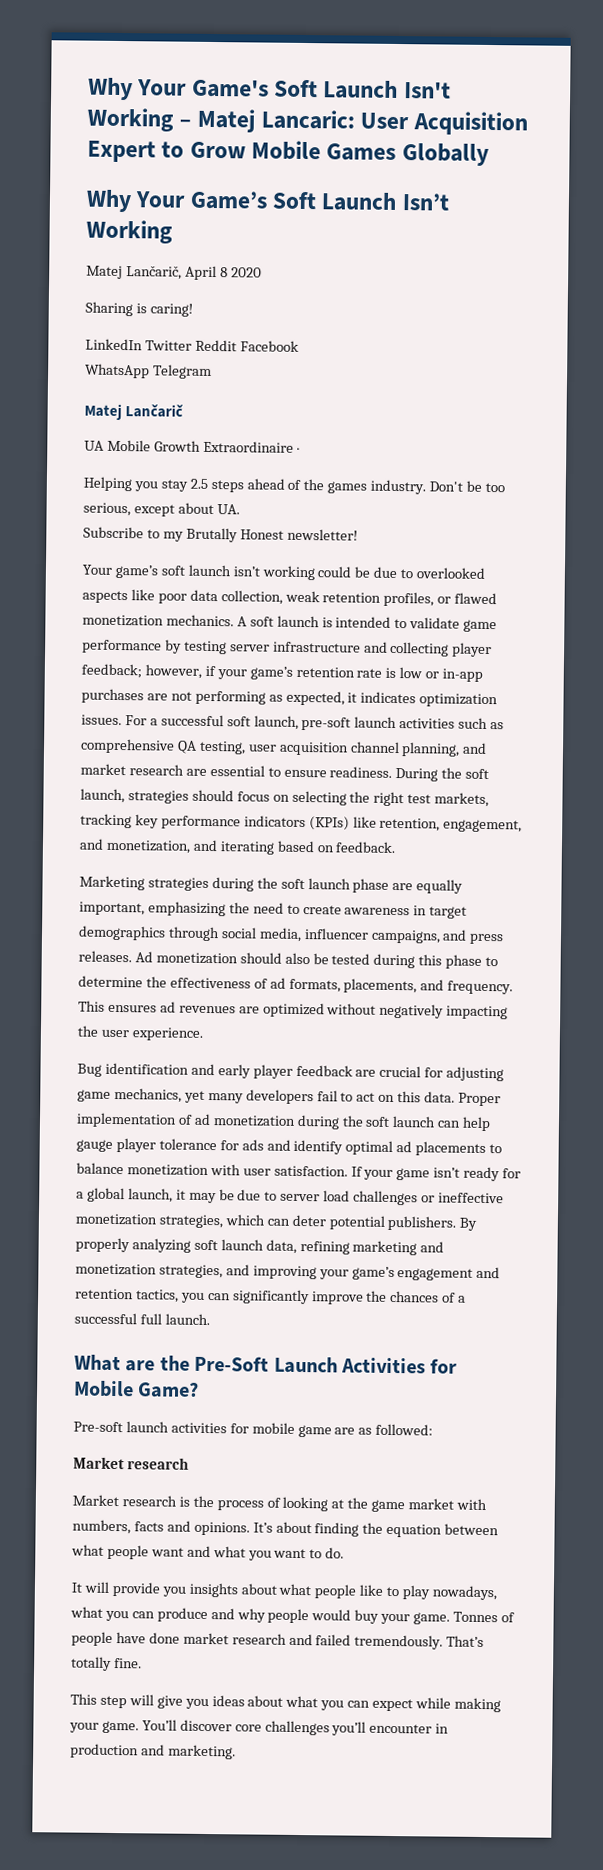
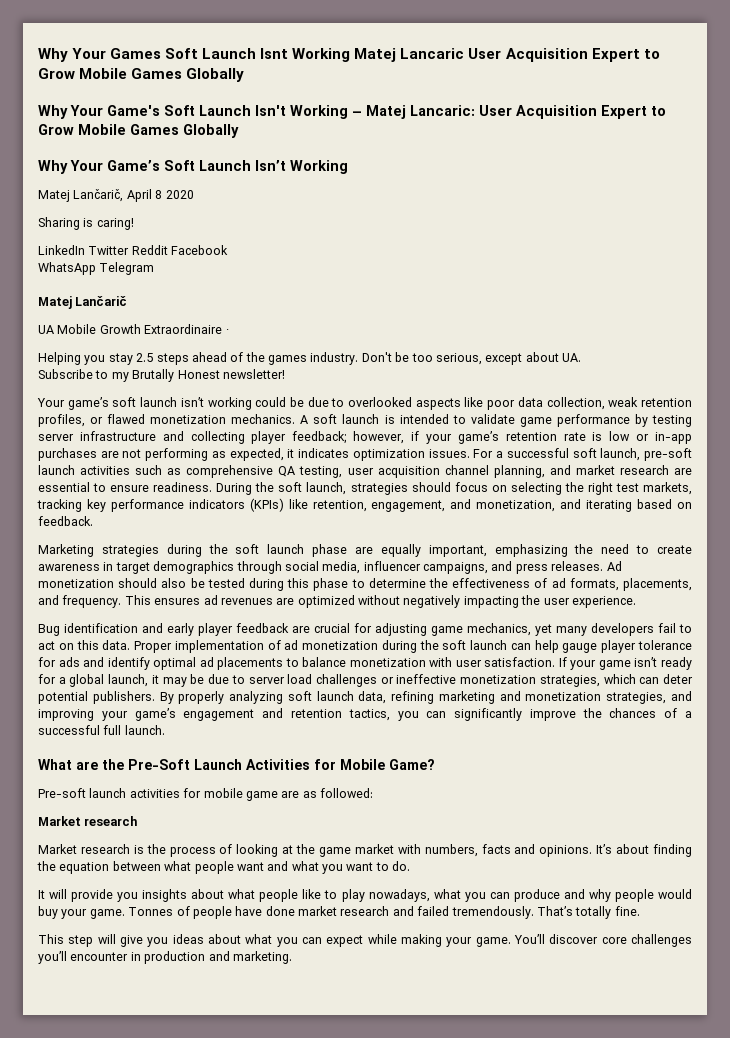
[88,77,188,101] Why Your -> [38,48,660,62] [38,68,245,82] [38,105,103,119] Why Your Games Soft Launch Isnt Working Matej Lancaric User Acquisition Expert to Grow Mobile Games Globally // Why Your

